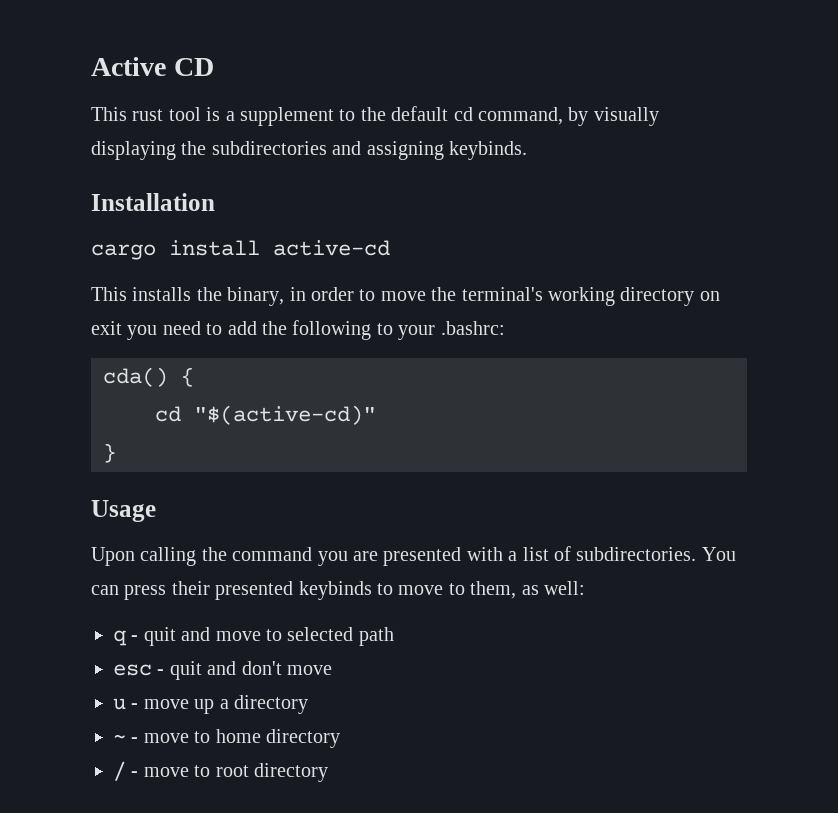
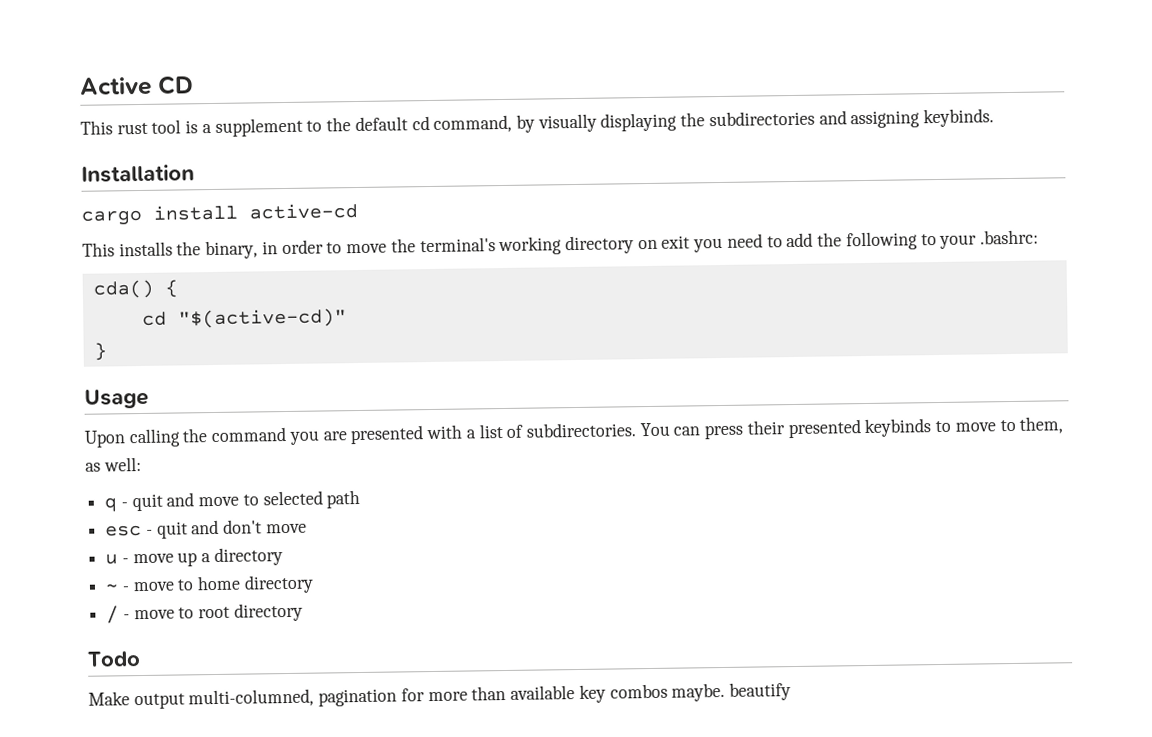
(328, 772) none -> [87,651,141,667] [88,682,791,710] // Todo // Make output multi-columned, pagination for more than available key combos maybe. beautify

